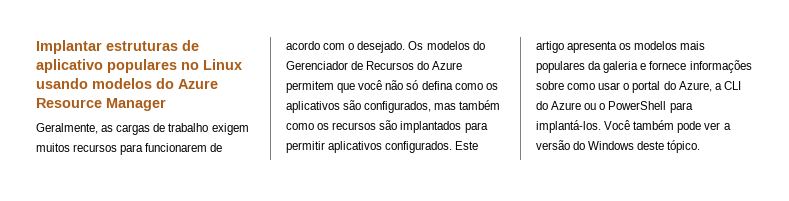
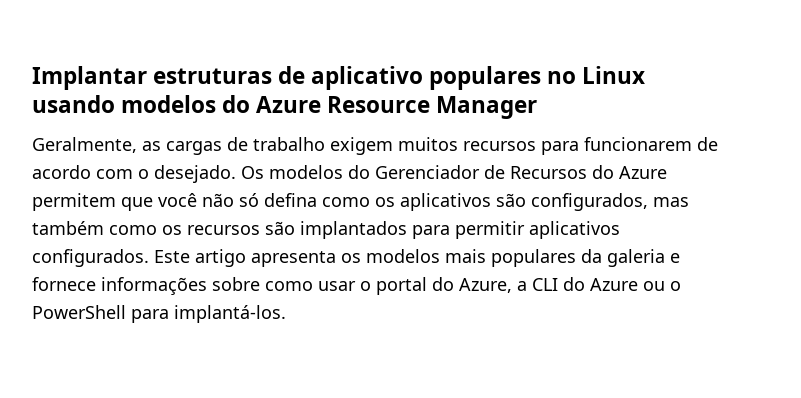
[604,120,731,133] [536,140,701,153] Você também pode ver a versão do Windows deste tópico. -> (286, 314) none

